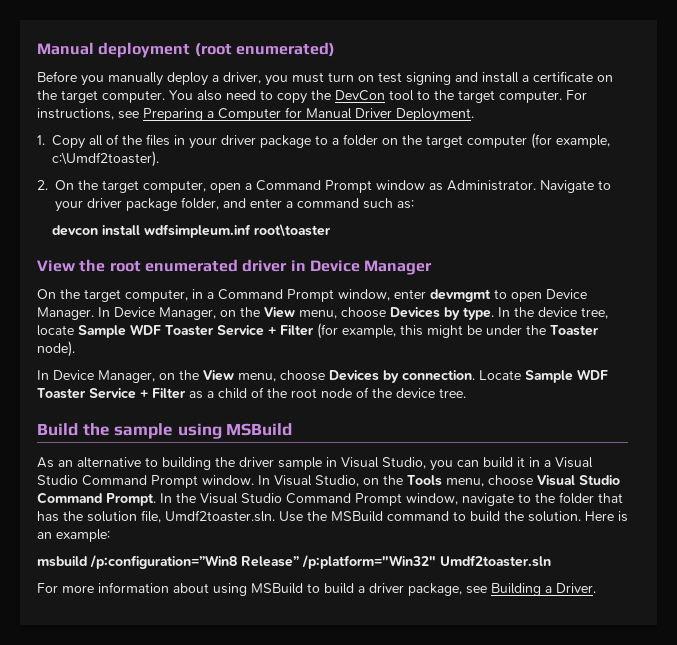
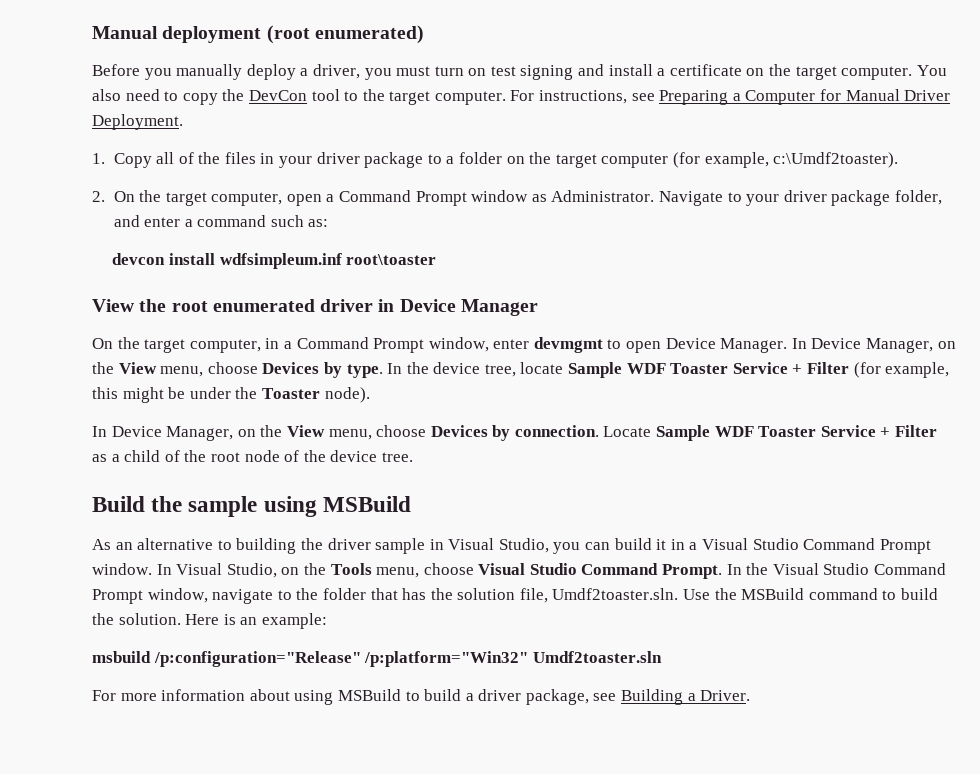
[90,555,299,569] /p:configuration=”Win8 Release” -> [153,651,361,667] /p:configuration="Release"

